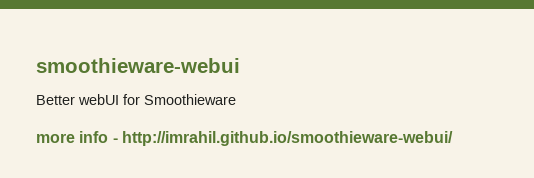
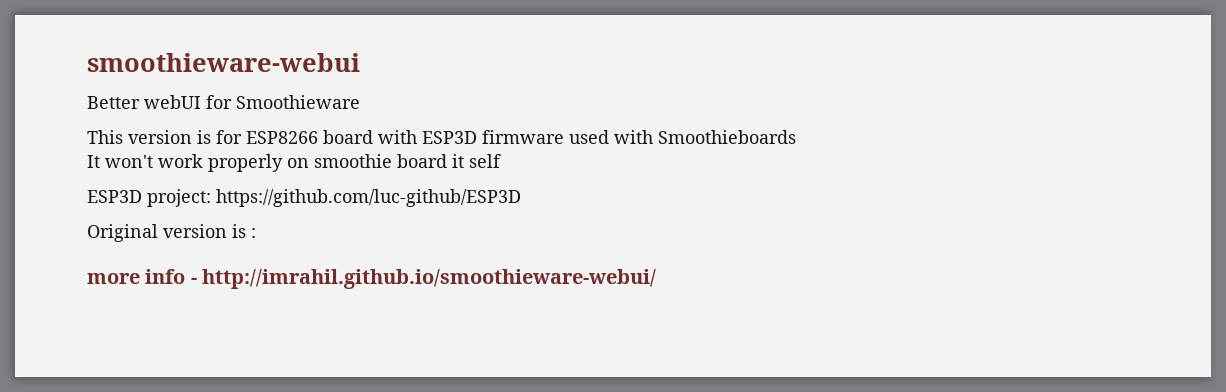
(236, 99) none -> [87,130,796,144] [87,154,501,172] [87,189,521,207] [87,224,256,242] // This version is for ESP8266 board with ESP3D firmware used with Smoothieboards // It won't work properly on smoothie board it self // ESP3D project: https://github.com/luc-github/ESP3D // Original version is :

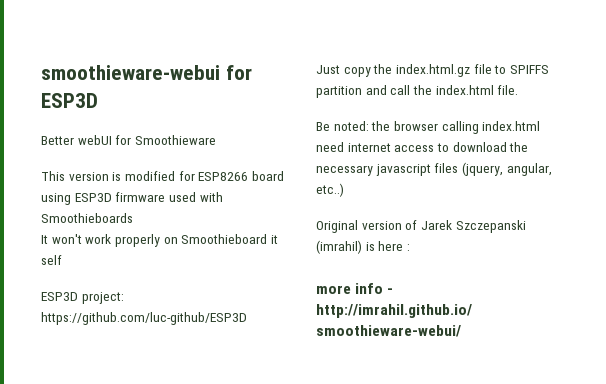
(360, 62) none -> [225,65,252,80] [41,93,98,108] for ESP3D
(211, 137) none -> [124,171,175,181] modified
[378,130,417,144] with -> [41,193,71,205] using
[314,154,447,168] smoothie board -> [181,234,268,244] Smoothieboard
[87,224,246,242] Original version is -> [316,64,549,77] [316,85,519,98] [316,121,541,134] [316,142,529,152] [316,162,552,176] [316,183,344,197] [316,220,526,233] [316,240,404,254] Just copy the index.html.gz file to SPIFFS partition and call the index.html file. // Be noted: the browser calling index.html need internet access to download the necessary javascript files (jquery, angular, etc..) // Original version of Jarek Szczepanski (imrahil) is here

